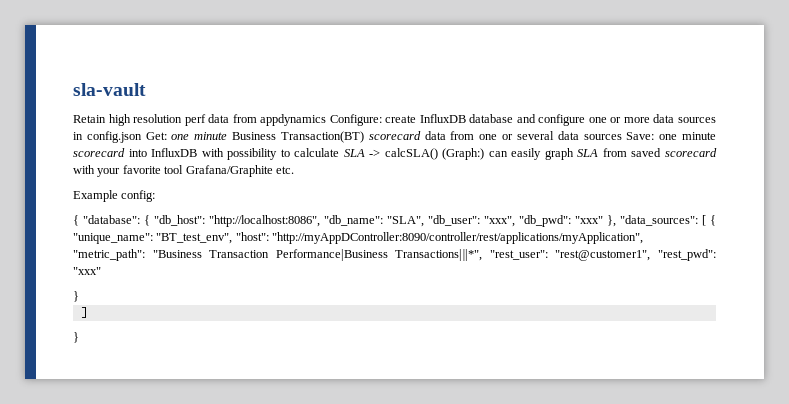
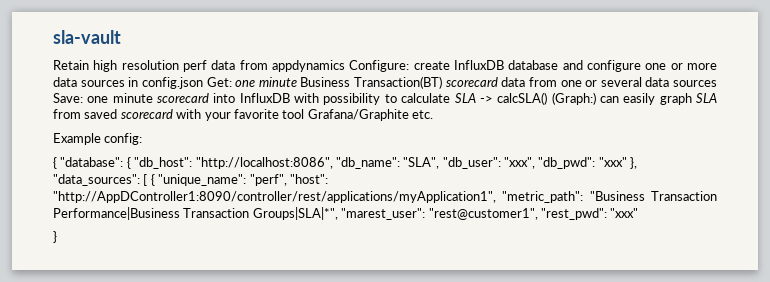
[156,232,644,244] "BT_test_env", "host": "http://myAppDController:8090/controller/rest/applications/myApplication", -> [249,174,328,186] [53,191,496,203] "perf", "host": "http://AppDController1:8090/controller/rest/applications/myApplication1",
[395,249,548,261] Transactions|||*", "rest_user": -> [183,207,426,220] Transaction Groups|SLA|*", "marest_user":
[80,307,88,318] [73,332,79,343] // ] // } -> (57, 237) none

